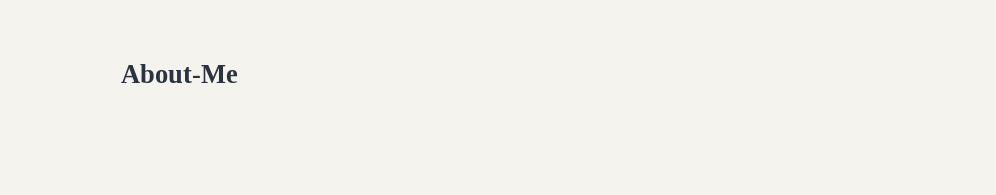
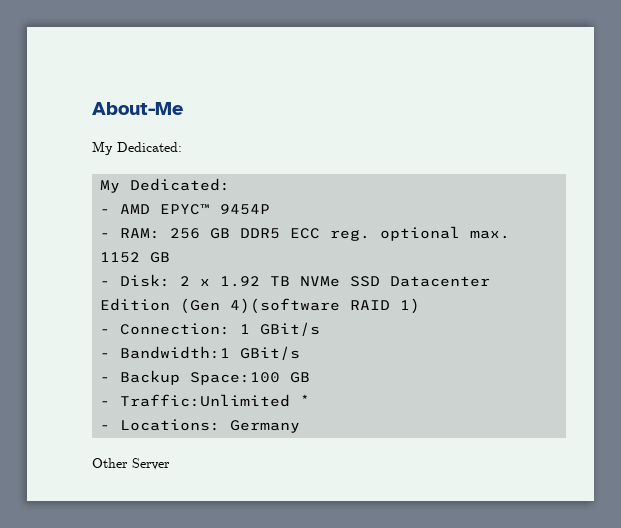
(238, 73) none -> [92,141,182,155] [100,178,231,193] [100,204,271,215] [100,226,511,241] [100,252,171,263] [100,274,491,287] [100,298,421,314] [100,322,321,336] [100,346,301,360] [100,370,311,385] [100,394,311,407] [100,419,301,433] [92,458,170,470] // My Dedicated: // My Dedicated: // - AMD EPYC™ 9454P // - RAM: 256 GB DDR5 ECC reg. optional max. 1152 GB // - Disk: 2 x 1.92 TB NVMe SSD Datacenter Edition (Gen 4)(software RAID 1) // - Connection: 1 GBit/s // - Bandwidth:1 GBit/s // - Backup Space:100 GB // - Traffic:Unlimited * // - Locations: Germany // Other Server

